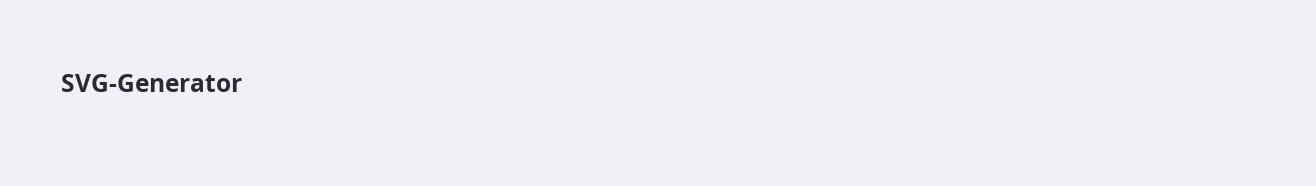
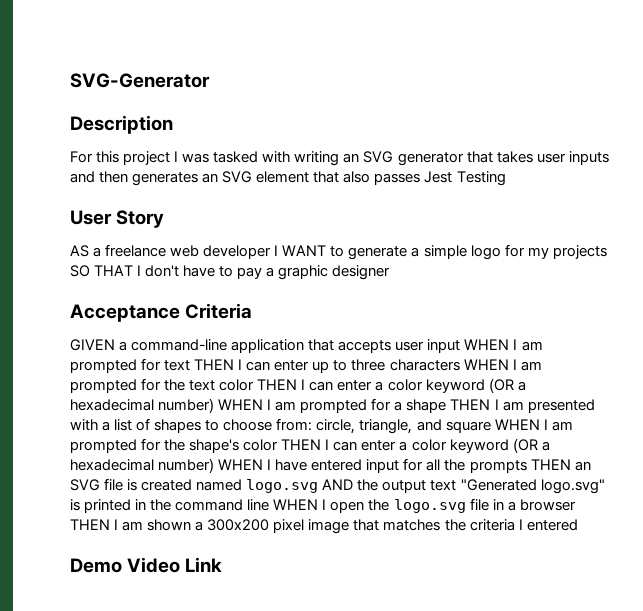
(242, 83) none -> [70,115,173,134] [70,151,609,166] [70,171,506,186] [70,210,165,228] [70,244,607,260] [70,265,391,280] [70,303,253,322] [70,339,543,353] [70,358,542,373] [70,378,526,393] [70,398,595,413] [70,418,573,434] [70,438,550,453] [70,458,591,473] [70,478,605,494] [70,498,576,513] [70,519,578,534] [70,557,223,573] // Description // For this project I was tasked with writing an SVG generator that takes user inputs and then generates an SVG element that also passes Jest Testing // User Story // AS a freelance web developer I WANT to generate a simple logo for my projects SO THAT I don't have to pay a graphic designer // Acceptance Criteria // GIVEN a command-line application that accepts user input WHEN I am prompted for text THEN I can enter up to three characters WHEN I am prompted for the text color THEN I can enter a color keyword (OR a hexadecimal number) WHEN I am prompted for a shape THEN I am presented with a list of shapes to choose from: circle, triangle, and square WHEN I am prompted for the shape's color THEN I can enter a color keyword (OR a hexadecimal number) WHEN I have entered input for all the prompts THEN an SVG file is created named logo.svg AND the output text "Generated logo.svg" is printed in the command line WHEN I open the logo.svg file in a browser THEN I am shown a 300x200 pixel image that matches the criteria I entered // Demo Video Link

